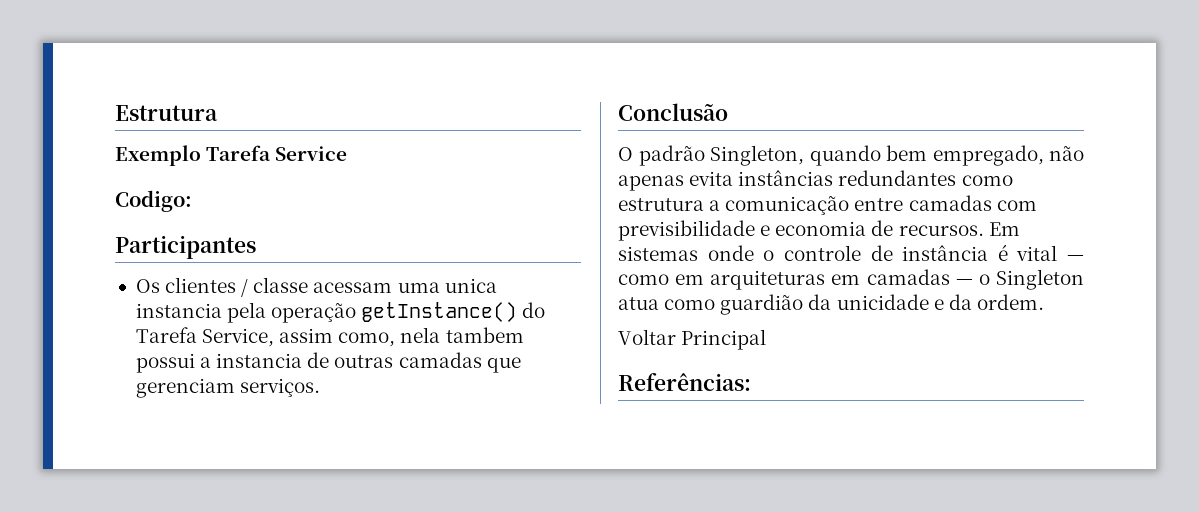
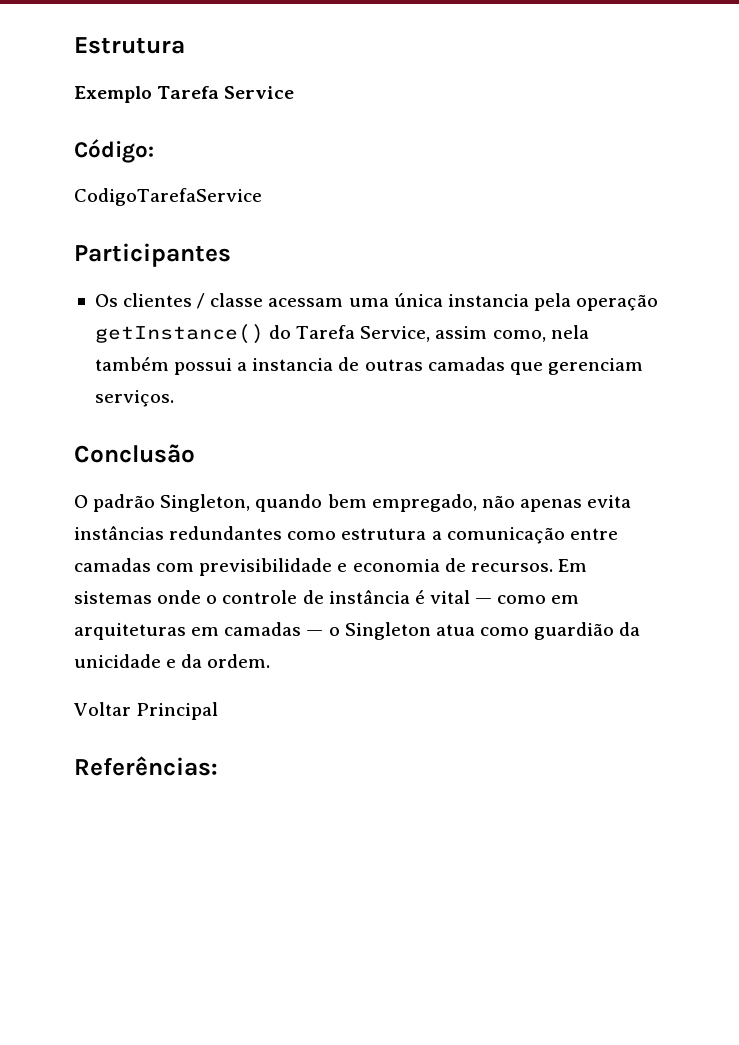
[115,190,192,212] Codigo: -> [74,139,154,163] [74,188,262,206] Código: // CodigoTarefaService
[444,278,497,293] unica -> [393,293,443,307] única
[445,327,524,343] tambem -> [94,357,169,371] também

